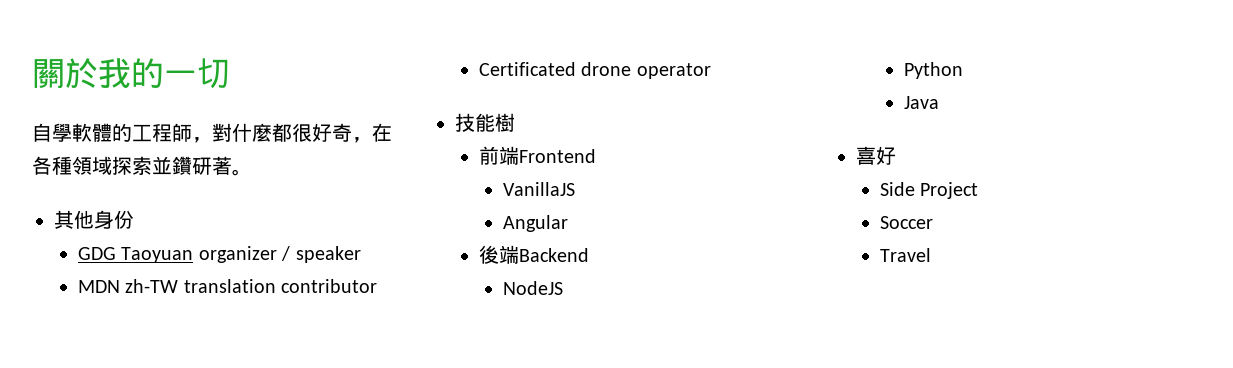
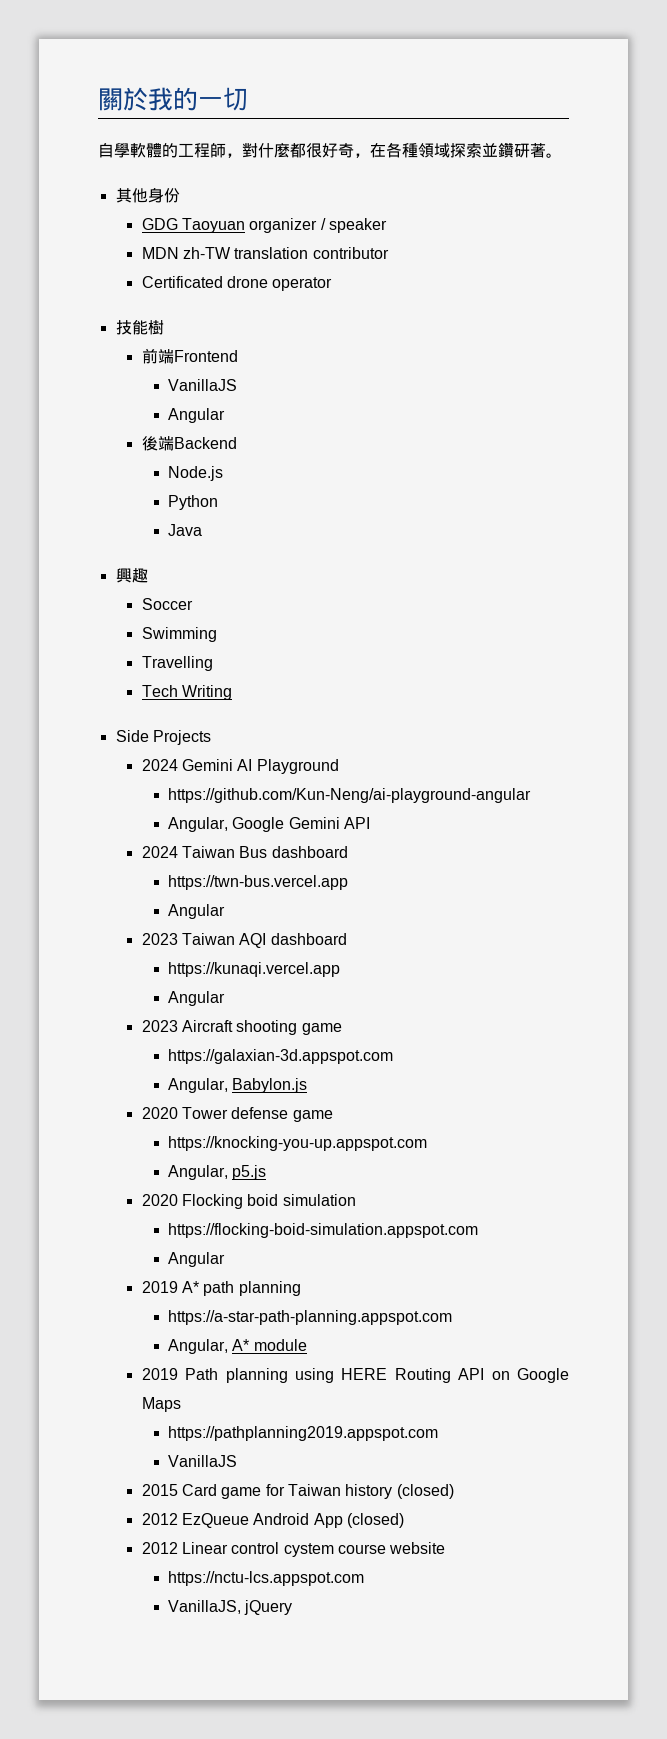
[502,281,563,295] NodeJS -> [168,466,224,481] Node.js
[856,146,896,165] [879,182,979,199] [879,216,933,229] [879,248,931,262] 喜好 // Side Project // Soccer // Travel -> [115,568,148,583] [141,598,193,610] [141,627,217,642] [141,656,213,671] [141,685,233,700] [115,730,211,745] [141,759,339,774] [168,788,532,803] [168,817,371,832] [141,846,348,858] [168,875,349,890] [168,904,226,919] [141,933,347,948] [168,962,341,977] [168,991,226,1006] [141,1020,342,1035] [168,1049,394,1064] [168,1078,308,1093] [141,1107,333,1122] [168,1136,428,1151] [168,1165,267,1180] [141,1194,356,1209] [168,1223,479,1238] [168,1252,226,1267] [141,1281,301,1296] [168,1310,453,1325] [168,1339,307,1354] [141,1368,569,1383] [141,1397,181,1412] [168,1426,439,1441] [168,1455,238,1467] [141,1484,454,1499] [141,1513,405,1528] [141,1542,446,1557] [168,1571,365,1586] [168,1600,293,1615] 興趣 // Soccer // Swimming // Travelling // Tech Writing // Side Projects // 2024 Gemini AI Playground // https://github.com/Kun-Neng/ai-playground-angular // Angular, Google Gemini API // 2024 Taiwan Bus dashboard // https://twn-bus.vercel.app // Angular // 2023 Taiwan AQI dashboard // https://kunaqi.vercel.app // Angular // 2023 Aircraft shooting game // https://galaxian-3d.appspot.com // Angular, Babylon.js // 2020 Tower defense game // https://knocking-you-up.appspot.com // Angular, p5.js // 2020 Flocking boid simulation // https://flocking-boid-simulation.appspot.com // Angular // 2019 A* path planning // https://a-star-path-planning.appspot.com // Angular, A* module // 2019 Path planning using HERE Routing API on Google Maps // https://pathplanning2019.appspot.com // VanillaJS // 2015 Card game for Taiwan history (closed) // 2012 EzQueue Android App (closed) // 2012 Linear control cystem course website // https://nctu-lcs.appspot.com // VanillaJS, jQuery

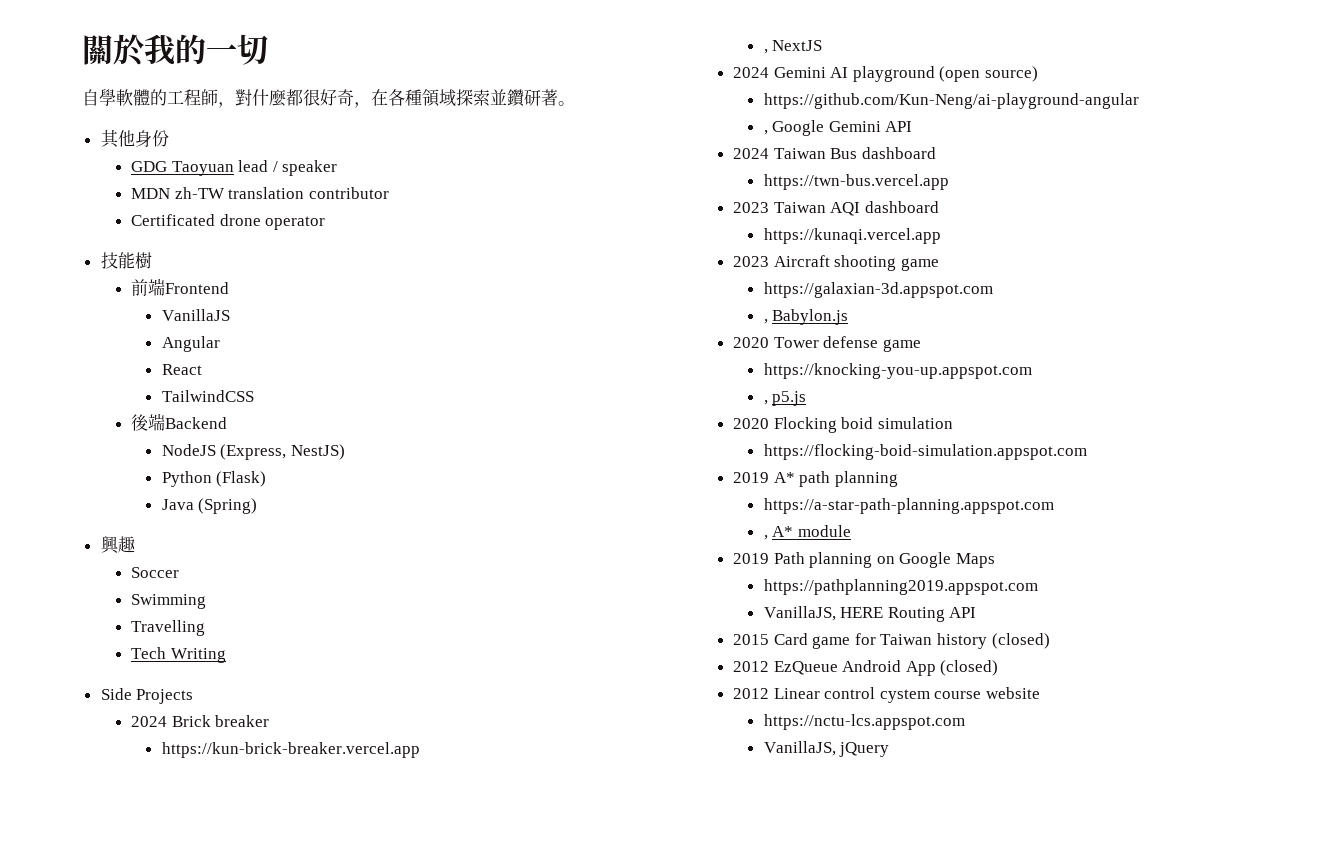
[249,218,318,233] organizer -> [238,160,269,172] lead
(226, 415) none -> [161,364,202,375] [161,390,254,402] // React // TailwindCSS
[168,466,224,481] Node.js -> [161,444,345,460] NodeJS (Express, NestJS)
(219, 502) none -> [216,471,267,487] (Flask)
(203, 530) none -> [198,498,258,514] (Spring)
(211, 737) none -> [131,715,270,727] [161,742,420,758] [763,40,823,54] // 2024 Brick breaker // https://kun-brick-breaker.vercel.app // , NextJS
[256,759,339,774] Playground -> [852,66,1039,82] playground (open source)
[168,817,229,832] Angular, -> [763,130,768,135] ,
[168,904,226,919] // Angular -> (949, 182) none
[168,991,226,1006] // Angular -> (941, 236) none
[168,1078,229,1093] Angular, -> [763,319,768,324] ,
[168,1165,229,1180] Angular, -> [763,400,768,405] ,
[168,1252,226,1267] // Angular -> (1087, 452) none
[168,1339,229,1354] Angular, -> [763,535,768,540] ,
[295,1368,485,1383] using HERE Routing API -> (873, 560) none
[168,1455,238,1467] VanillaJS -> [763,606,977,622] VanillaJS, HERE Routing API

